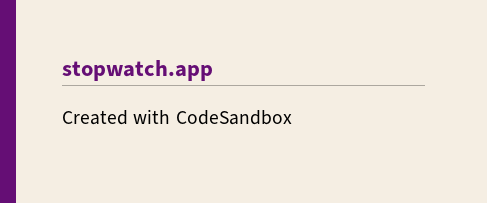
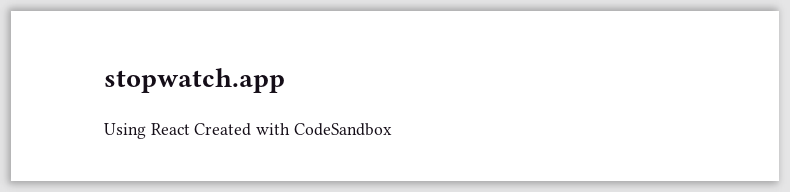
(213, 70) none -> [104,123,190,139] Using React

